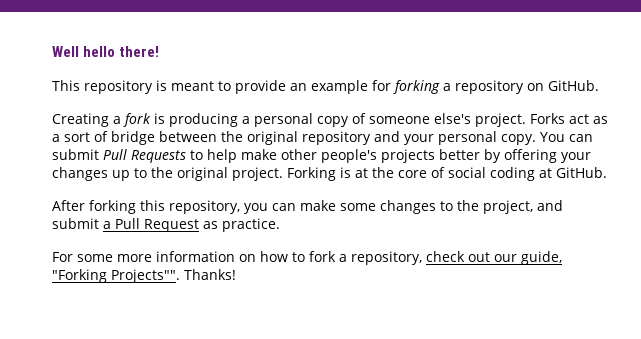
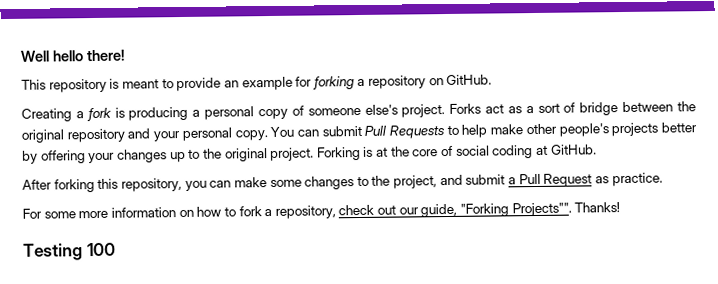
(236, 274) none -> [23,242,116,261] // Testing 100

